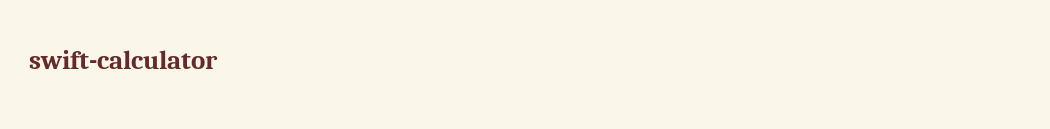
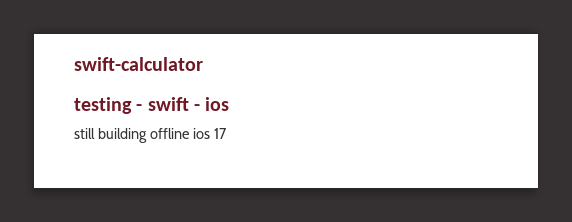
(218, 59) none -> [74,97,230,114] [74,128,227,143] // testing - swift - ios // still building offline ios 17

